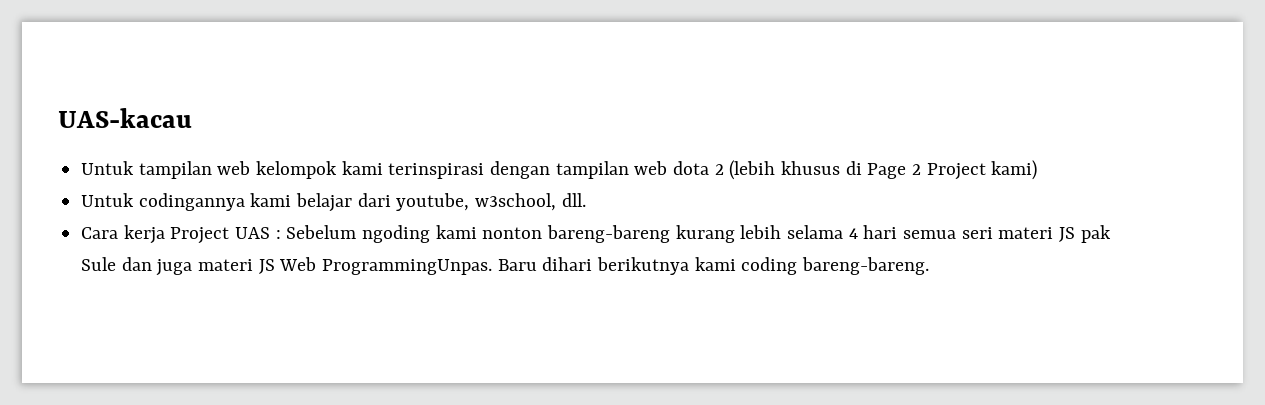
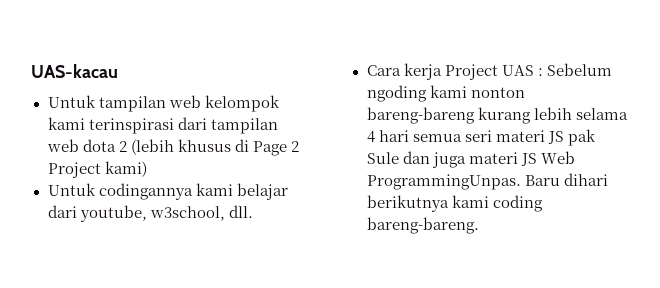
[490,161,551,179] dengan -> [177,117,207,130] dari

